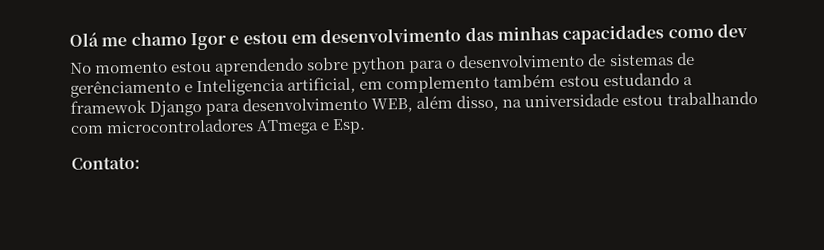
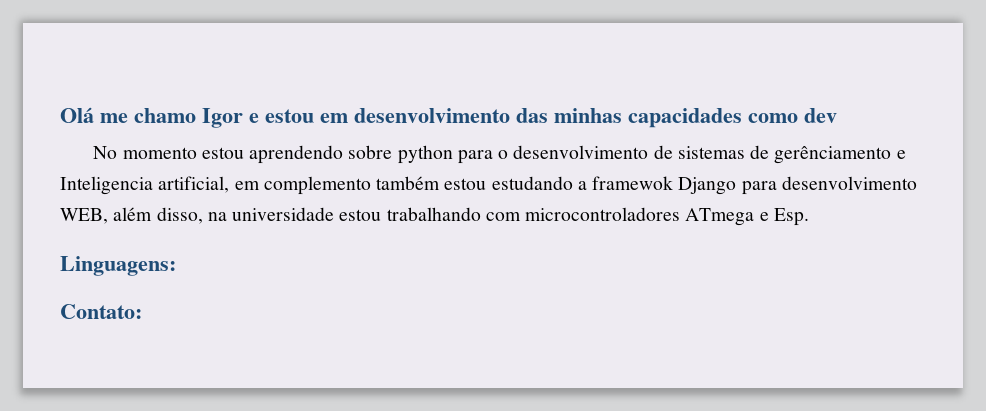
(367, 126) none -> [60,256,176,276] // Linguagens:

